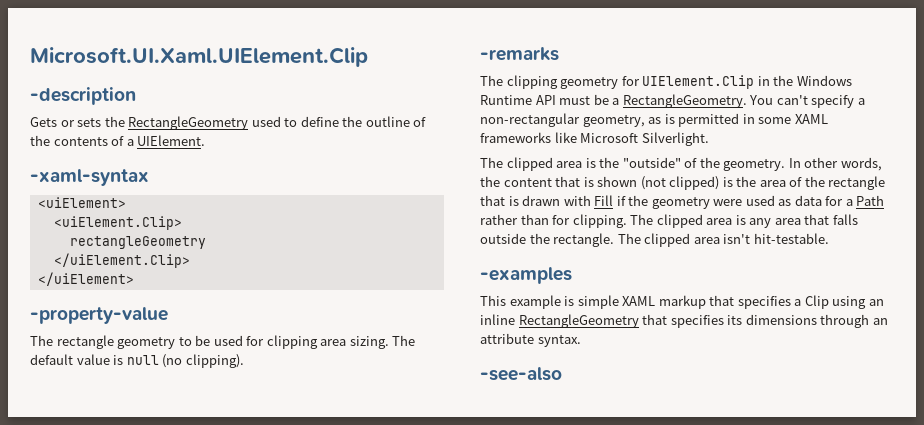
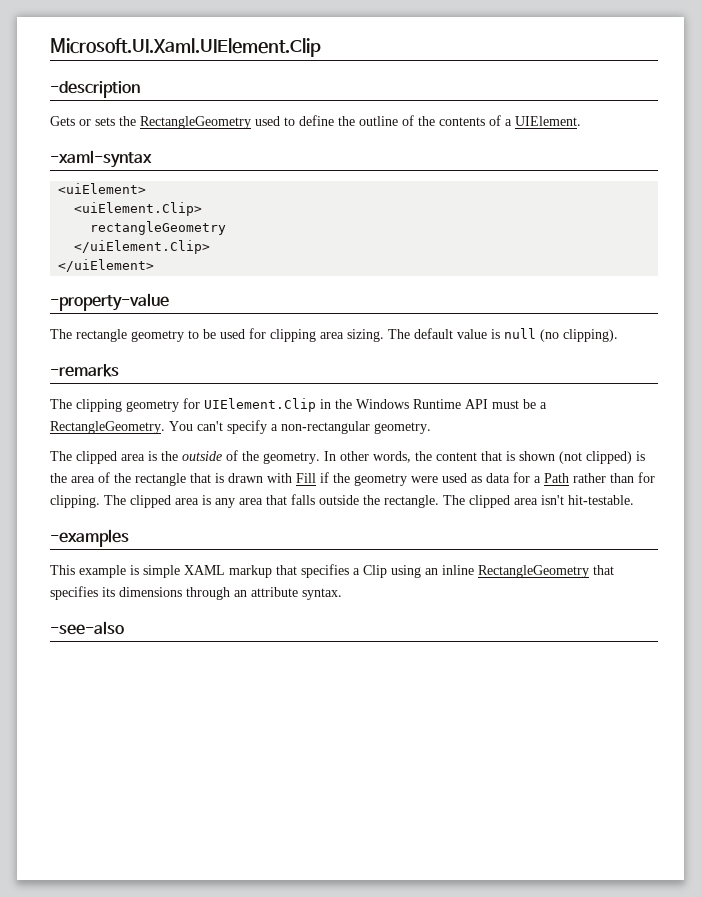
[582,113,828,127] [480,132,709,146] geometry, as is permitted in some XAML frameworks like Microsoft Silverlight. -> [374,422,431,434] geometry.
[622,157,681,168] "outside" -> [182,451,222,461] outside

